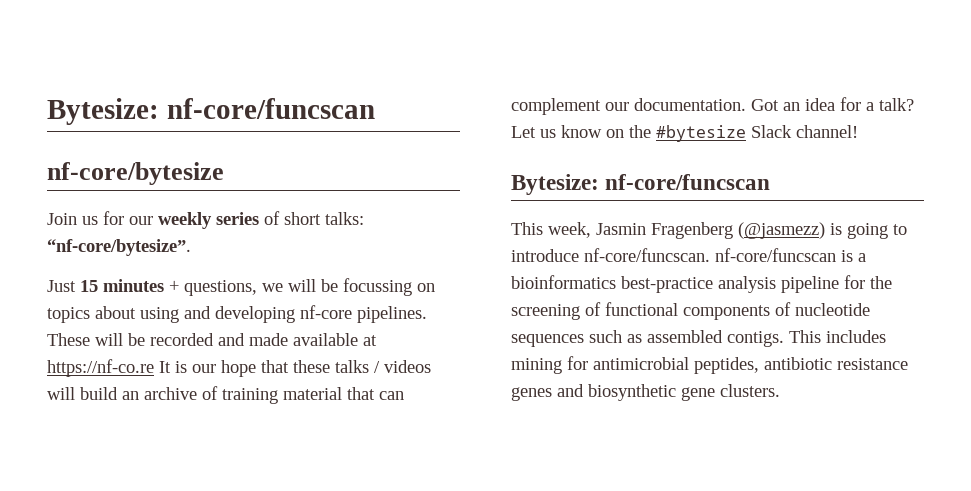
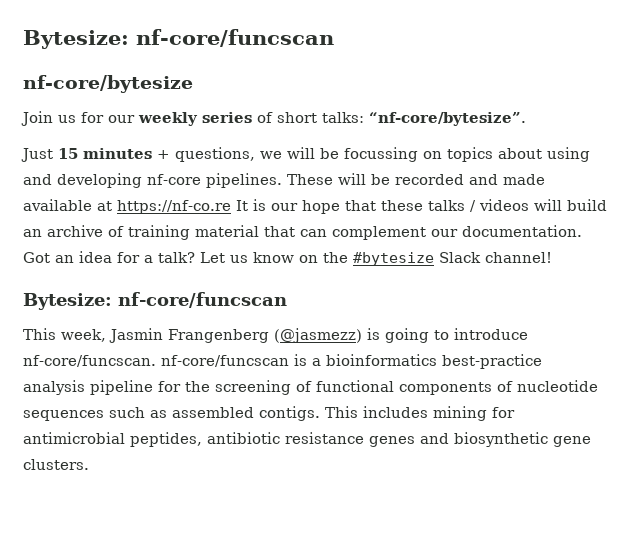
[651,222,733,239] Fragenberg -> [168,329,269,343] Frangenberg

